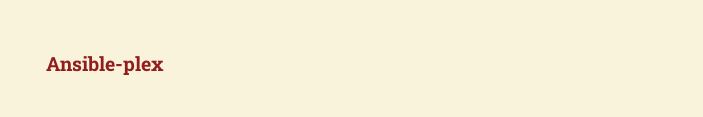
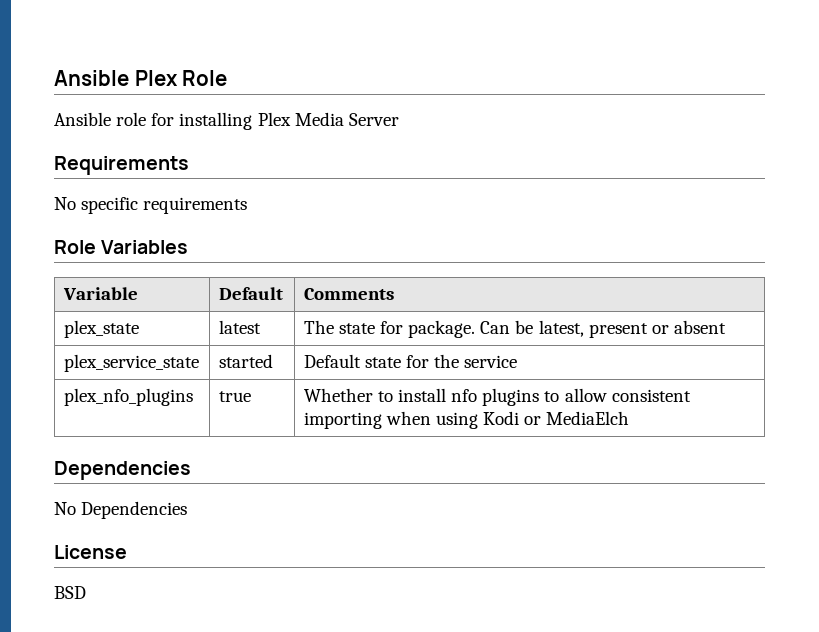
[46,56,164,75] Ansible-plex -> [54,70,228,86] [54,112,399,130] [54,156,189,175] [54,197,248,214] [54,240,189,254] [62,287,138,300] [218,287,283,300] [303,288,394,300] [63,320,139,338] [218,320,261,334] [303,320,726,338] [63,354,199,372] [218,354,273,368] [303,354,518,368] [63,388,193,406] [218,391,251,402] [303,388,691,406] [303,411,630,429] [54,461,191,480] [54,501,188,519] [54,545,127,559] [54,586,86,599] Ansible Plex Role // Ansible role for installing Plex Media Server // Requirements // No specific requirements // Role Variables // Variable | Default | Comments // plex_state | latest | The state for package. Can be latest, present or absent // plex_service_state | started | Default state for the service // plex_nfo_plugins | true | Whether to install nfo plugins to allow consistent importing when using Kodi or MediaElch // Dependencies // No Dependencies // License // BSD

